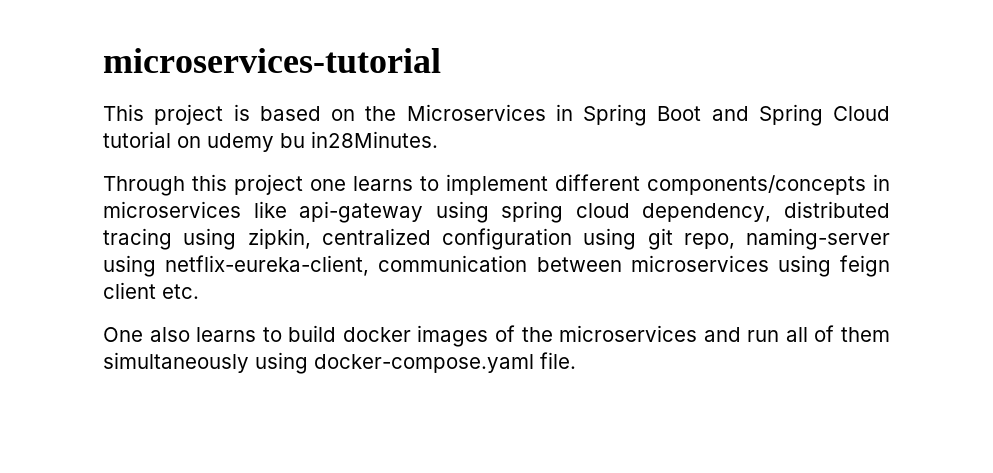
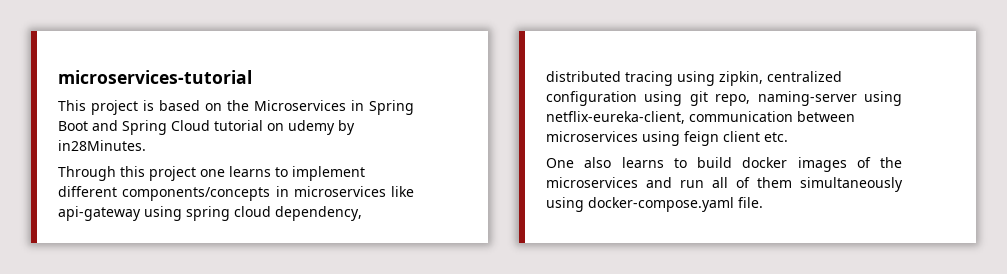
[280,133,305,148] bu -> [338,120,355,135] by

